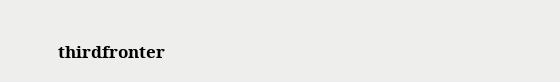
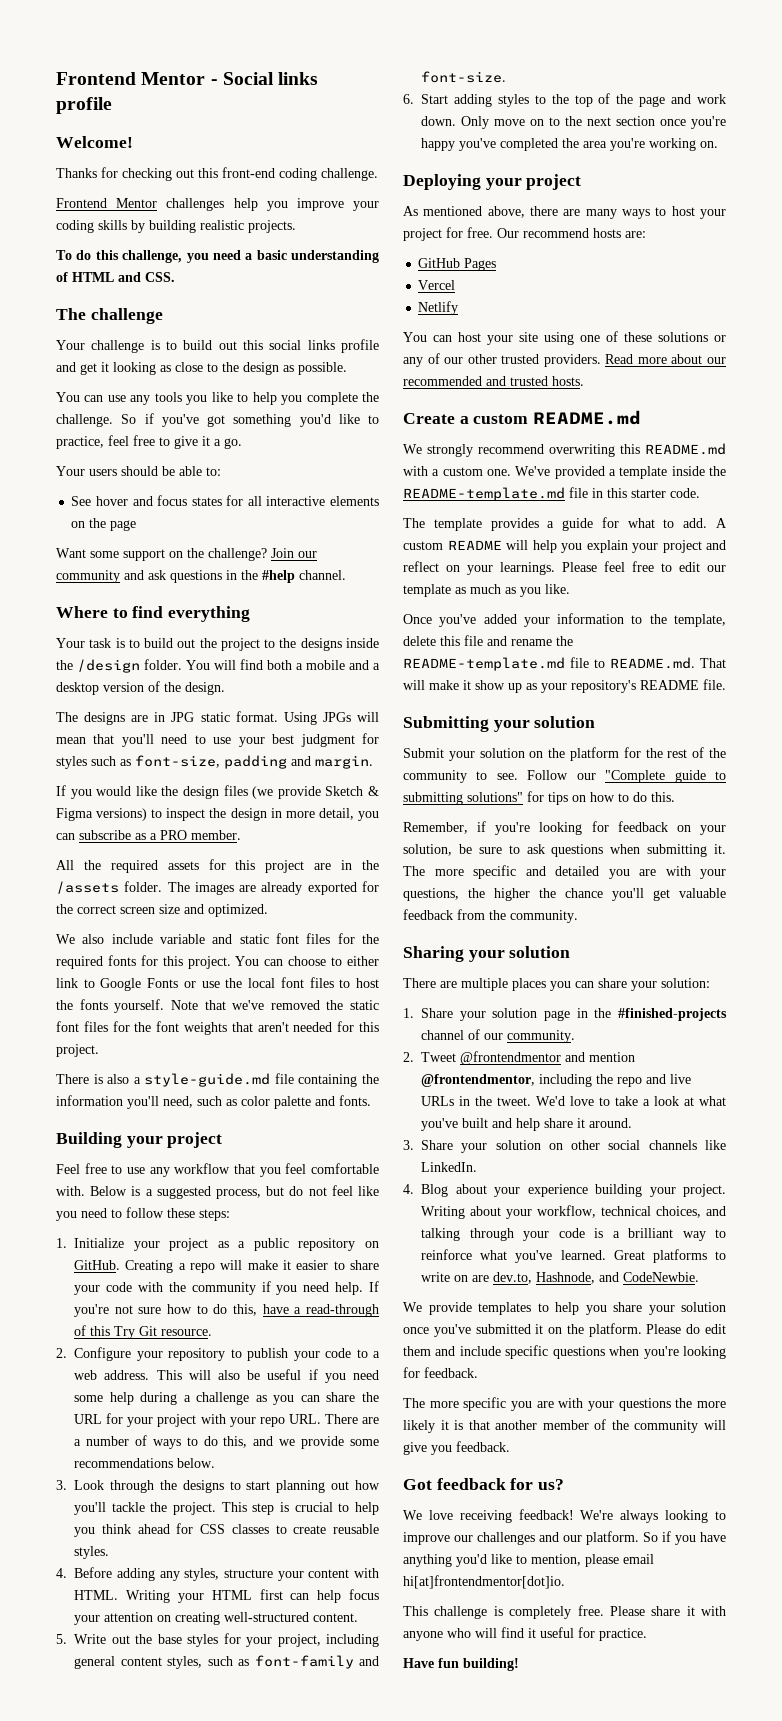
[58,46,165,58] thirdfronter -> [56,72,319,85] [56,97,112,114] [56,136,133,148] [56,167,378,181] [56,198,379,211] [56,220,296,233] [56,250,379,263] [56,272,175,282] [56,308,163,324] [56,339,379,353] [56,362,347,375] [56,392,380,405] [56,413,379,427] [56,435,242,449] [56,466,221,476] [71,495,379,506] [71,518,137,531] [56,548,317,561] [56,570,346,583] [56,606,251,622] [56,638,379,651] [56,659,380,673] [56,681,225,695] [56,711,379,725] [56,733,380,747] [56,755,373,769] [56,785,379,799] [56,808,379,821] [56,830,241,840] [56,859,380,873] [56,881,379,895] [56,904,268,917] [56,933,379,944] [56,955,379,969] [56,977,379,991] [56,999,379,1013] [56,1021,380,1035] [56,1044,99,1057] [56,1073,379,1087] [56,1095,371,1109] [56,1132,223,1148] [56,1163,379,1177] [56,1185,379,1199] [56,1207,230,1221] [56,1238,380,1251] [74,1260,380,1273] [74,1281,379,1295] [74,1304,379,1317] [74,1325,213,1339] [56,1347,380,1361] [74,1369,379,1383] [74,1392,380,1405] [74,1413,379,1427] [74,1435,379,1449] [74,1458,216,1468] [56,1480,380,1493] [74,1502,379,1515] [74,1523,379,1537] [74,1546,110,1559] [56,1567,379,1581] [74,1589,379,1603] [74,1612,359,1625] [56,1633,379,1647] [74,1655,379,1669] [421,71,507,83] [403,93,726,107] [421,116,726,129] [421,138,719,151] [403,174,582,190] [403,206,726,219] [403,227,646,241] [418,258,497,271] [418,280,456,290] [418,301,459,315] [403,331,726,345] [403,353,726,367] [403,376,584,386] [403,410,642,425] [403,443,726,457] [403,466,726,479] [403,487,700,501] [403,517,727,531] [403,540,726,553] [403,561,726,575] [403,584,570,597] [403,613,726,627] [403,635,573,646] [403,657,726,671] [403,679,726,693] [403,716,596,732] [403,747,726,761] [403,770,726,783] [403,791,675,805] [403,821,726,835] [403,844,726,857] [403,865,726,879] [403,888,726,901] [403,909,578,923] [403,946,571,962] [403,978,710,991] [403,1008,727,1021] [421,1029,576,1043] [403,1051,636,1065] [421,1074,692,1087] [421,1096,726,1106] [421,1118,633,1131] [403,1140,726,1153] [421,1162,478,1172] [403,1184,726,1197] [421,1205,726,1219] [421,1228,726,1241] [421,1249,726,1263] [421,1272,700,1284] [403,1302,726,1315] [403,1323,726,1337] [403,1345,726,1359] [403,1367,478,1378] [403,1397,726,1411] [403,1419,726,1433] [403,1441,510,1455] [403,1478,565,1490] [403,1509,726,1523] [403,1531,726,1545] [403,1554,654,1567] [403,1575,565,1589] [403,1605,726,1619] [403,1627,647,1641] [403,1658,519,1671] Frontend Mentor - Social links profile // Welcome! // Thanks for checking out this front-end coding challenge. // Frontend Mentor challenges help you improve your coding skills by building realistic projects. // To do this challenge, you need a basic understanding of HTML and CSS. // The challenge // Your challenge is to build out this social links profile and get it looking as close to the design as possible. // You can use any tools you like to help you complete the challenge. So if you've got something you'd like to practice, feel free to give it a go. // Your users should be able to: // See hover and focus states for all interactive elements on the page // Want some support on the challenge? Join our community and ask questions in the #help channel. // Where to find everything // Your task is to build out the project to the designs inside the /design folder. You will find both a mobile and a desktop version of the design. // The designs are in JPG static format. Using JPGs will mean that you'll need to use your best judgment for styles such as font-size, padding and margin. // If you would like the design files (we provide Sketch & Figma versions) to inspect the design in more detail, you can subscribe as a PRO member. // All the required assets for this project are in the /assets folder. The images are already exported for the correct screen size and optimized. // We also include variable and static font files for the required fonts for this project. You can choose to either link to Google Fonts or use the local font files to host the fonts yourself. Note that we've removed the static font files for the font weights that aren't needed for this project. // There is also a style-guide.md file containing the information you'll need, such as color palette and fonts. // Building your project // Feel free to use any workflow that you feel comfortable with. Below is a suggested process, but do not feel like you need to follow these steps: // 1. Initialize your project as a public repository on GitHub. Creating a repo will make it easier to share your code with the community if you need help. If you're not sure how to do this, have a read-through of this Try Git resource. // 2. Configure your repository to publish your code to a web address. This will also be useful if you need some help during a challenge as you can share the URL for your project with your repo URL. There are a number of ways to do this, and we provide some recommendations below. // 3. Look through the designs to start planning out how you'll tackle the project. This step is crucial to help you think ahead for CSS classes to create reusable styles. // 4. Before adding any styles, structure your content with HTML. Writing your HTML first can help focus your attention on creating well-structured content. // 5. Write out the base styles for your project, including general content styles, such as font-family and font-size. // 6. Start adding styles to the top of the page and work down. Only move on to the next section once you're happy you've completed the area you're working on. // Deploying your project // As mentioned above, there are many ways to host your project for free. Our recommend hosts are: // GitHub Pages // Vercel // Netlify // You can host your site using one of these solutions or any of our other trusted providers. Read more about our recommended and trusted hosts. // Create a custom README.md // We strongly recommend overwriting this README.md with a custom one. We've provided a template inside the README-template.md file in this starter code. // The template provides a guide for what to add. A custom README will help you explain your project and reflect on your learnings. Please feel free to edit our template as much as you like. // Once you've added your information to the template, delete this file and rename the README-template.md file to README.md. That will make it show up as your repository's README file. // Submitting your solution // Submit your solution on the platform for the rest of the community to see. Follow our "Complete guide to submitting solutions" for tips on how to do this. // Remember, if you're looking for feedback on your solution, be sure to ask questions when submitting it. The more specific and detailed you are with your questions, the higher the chance you'll get valuable feedback from the community. // Sharing your solution // There are multiple places you can share your solution: // 1. Share your solution page in the #finished-projects channel of our community. // 2. Tweet @frontendmentor and mention @frontendmentor, including the repo and live URLs in the tweet. We'd love to take a look at what you've built and help share it around. // 3. Share your solution on other social channels like LinkedIn. // 4. Blog about your experience building your project. Writing about your workflow, technical choices, and talking through your code is a brilliant way to reinforce what you've learned. Great platforms to write on are dev.to, Hashnode, and CodeNewbie. // We provide templates to help you share your solution once you've submitted it on the platform. Please do edit them and include specific questions when you're looking for feedback. // The more specific you are with your questions the more likely it is that another member of the community will give you feedback. // Got feedback for us? // We love receiving feedback! We're always looking to improve our challenges and our platform. So if you have anything you'd like to mention, please email hi[at]frontendmentor[dot]io. // This challenge is completely free. Please share it with anyone who will find it useful for practice. // Have fun building!

